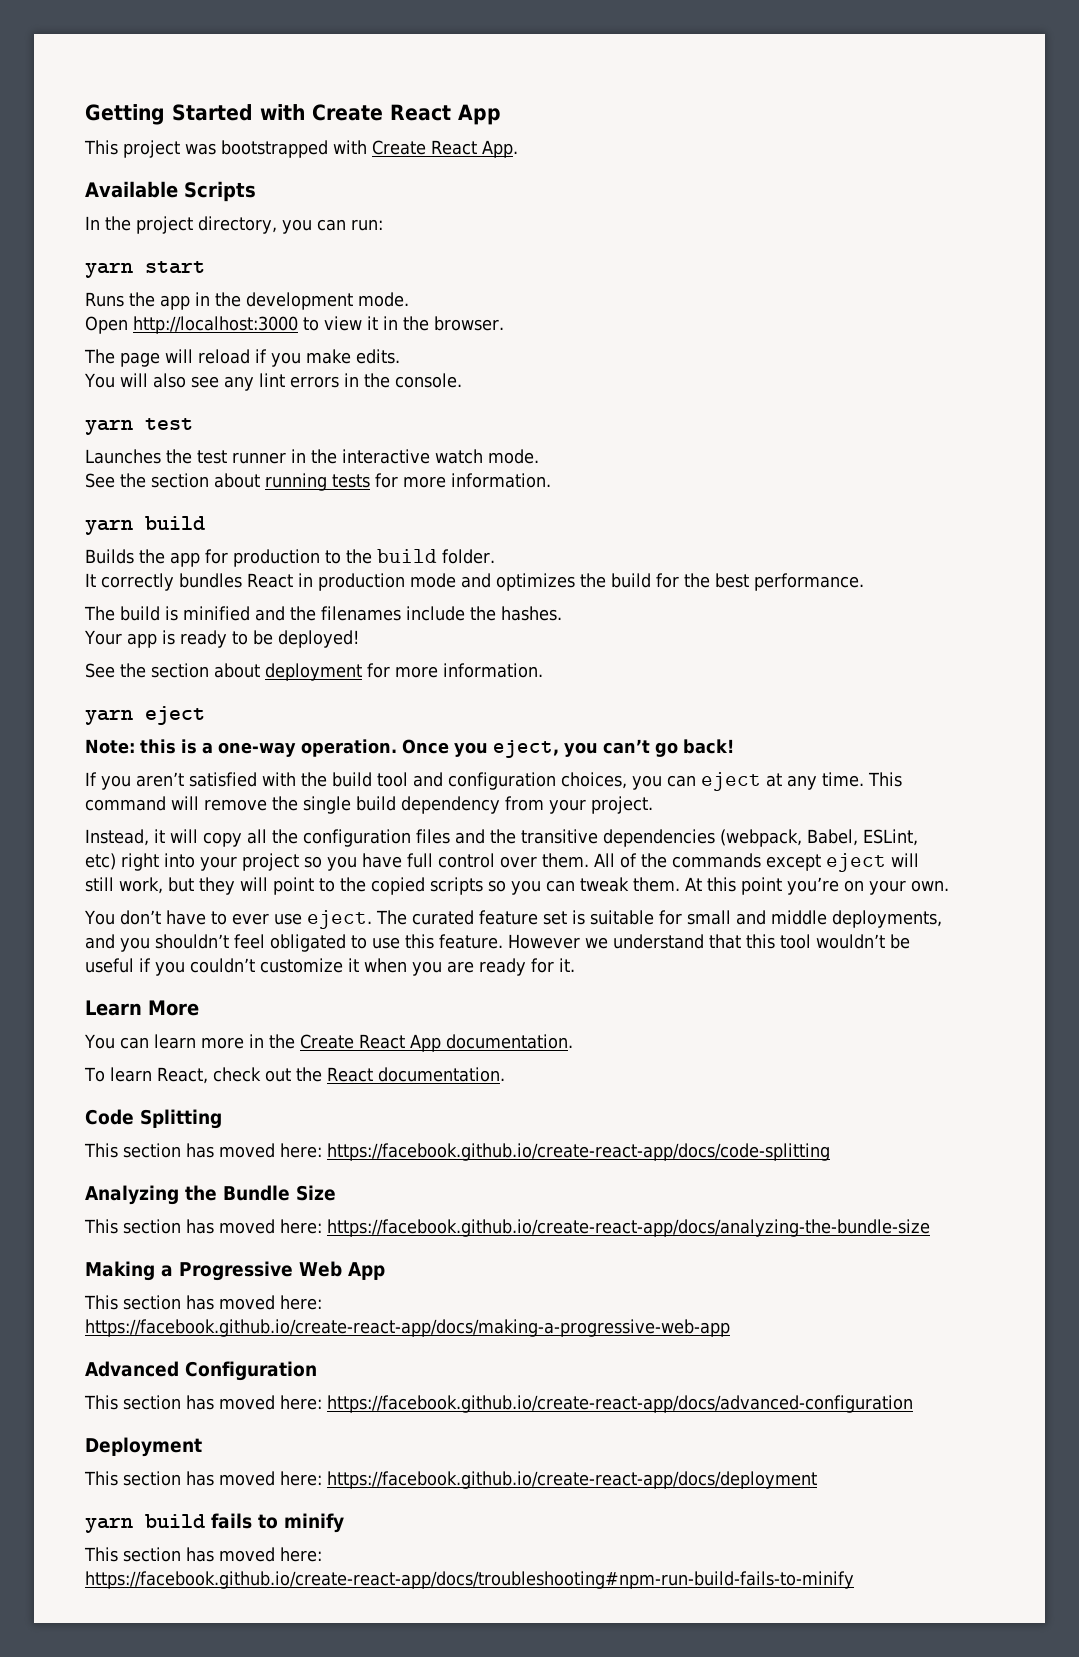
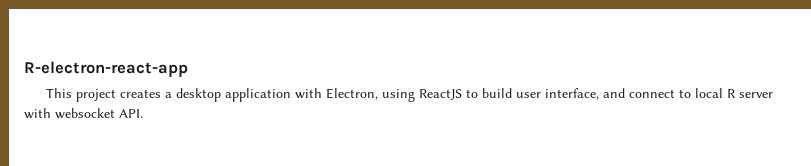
[85,104,501,125] [84,140,518,158] [85,181,256,202] [85,216,383,234] [85,261,205,278] [85,292,409,310] [85,316,504,334] [84,349,400,367] [84,373,462,391] [85,418,193,435] [85,449,539,464] [85,473,551,491] [85,516,205,535] [85,549,495,567] [85,573,864,591] [84,606,562,621] [84,630,359,648] [85,663,543,681] [85,706,205,725] [85,739,734,758] [85,772,902,791] [85,796,653,814] [85,829,918,847] [85,853,919,872] [85,877,949,895] [84,910,942,929] [85,934,910,952] [85,958,575,976] [85,1000,199,1016] [84,1034,573,1052] [84,1067,505,1084] [85,1109,222,1129] [84,1143,830,1161] [85,1185,336,1205] [84,1219,930,1237] [85,1261,385,1281] [84,1295,322,1310] [85,1319,730,1337] [85,1361,317,1381] [84,1395,913,1413] [85,1437,202,1457] [84,1471,817,1489] [85,1513,344,1533] [84,1547,322,1562] [85,1571,854,1589] Getting Started with Create React App // This project was bootstrapped with Create React App. // Available Scripts // In the project directory, you can run: // yarn start // Runs the app in the development mode. // Open http://localhost:3000 to view it in the browser. // The page will reload if you make edits. // You will also see any lint errors in the console. // yarn test // Launches the test runner in the interactive watch mode. // See the section about running tests for more information. // yarn build // Builds the app for production to the build folder. // It correctly bundles React in production mode and optimizes the build for the best performance. // The build is minified and the filenames include the hashes. // Your app is ready to be deployed! // See the section about deployment for more information. // yarn eject // Note: this is a one-way operation. Once you eject, you can’t go back! // If you aren’t satisfied with the build tool and configuration choices, you can eject at any time. This command will remove the single build dependency from your project. // Instead, it will copy all the configuration files and the transitive dependencies (webpack, Babel, ESLint, etc) right into your project so you have full control over them. All of the commands except eject will still work, but they will point to the copied scripts so you can tweak them. At this point you’re on your own. // You don’t have to ever use eject. The curated feature set is suitable for small and middle deployments, and you shouldn’t feel obligated to use this feature. However we understand that this tool wouldn’t be useful if you couldn’t customize it when you are ready for it. // Learn More // You can learn more in the Create React App documentation. // To learn React, check out the React documentation. // Code Splitting // This section has moved here: https://facebook.github.io/create-react-app/docs/code-splitting // Analyzing the Bundle Size // This section has moved here: https://facebook.github.io/create-react-app/docs/analyzing-the-bundle-size // Making a Progressive Web App // This section has moved here: https://facebook.github.io/create-react-app/docs/making-a-progressive-web-app // Advanced Configuration // This section has moved here: https://facebook.github.io/create-react-app/docs/advanced-configuration // Deployment // This section has moved here: https://facebook.github.io/create-react-app/docs/deployment // yarn build fails to minify // This section has moved here: https://facebook.github.io/create-react-app/docs/troubleshooting#npm-run-build-fails-to-minify -> [24,61,188,77] [45,88,773,102] [24,108,143,119] R-electron-react-app // This project creates a desktop application with Electron, using ReactJS to build user interface, and connect to local R server with websocket API.

